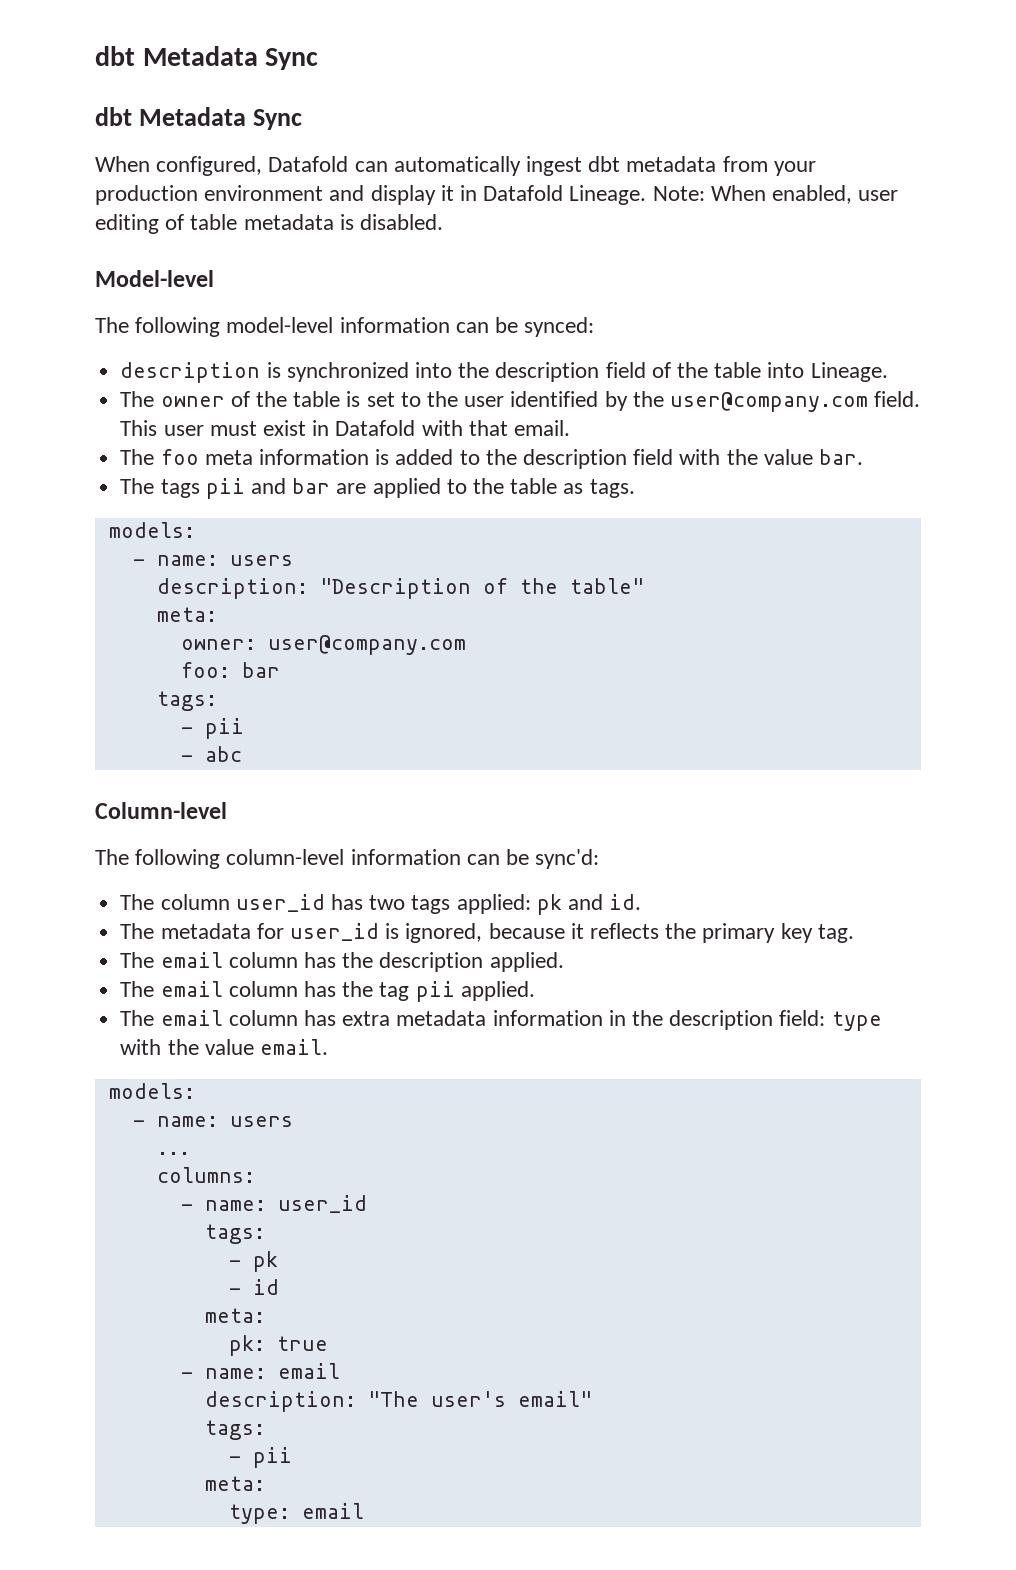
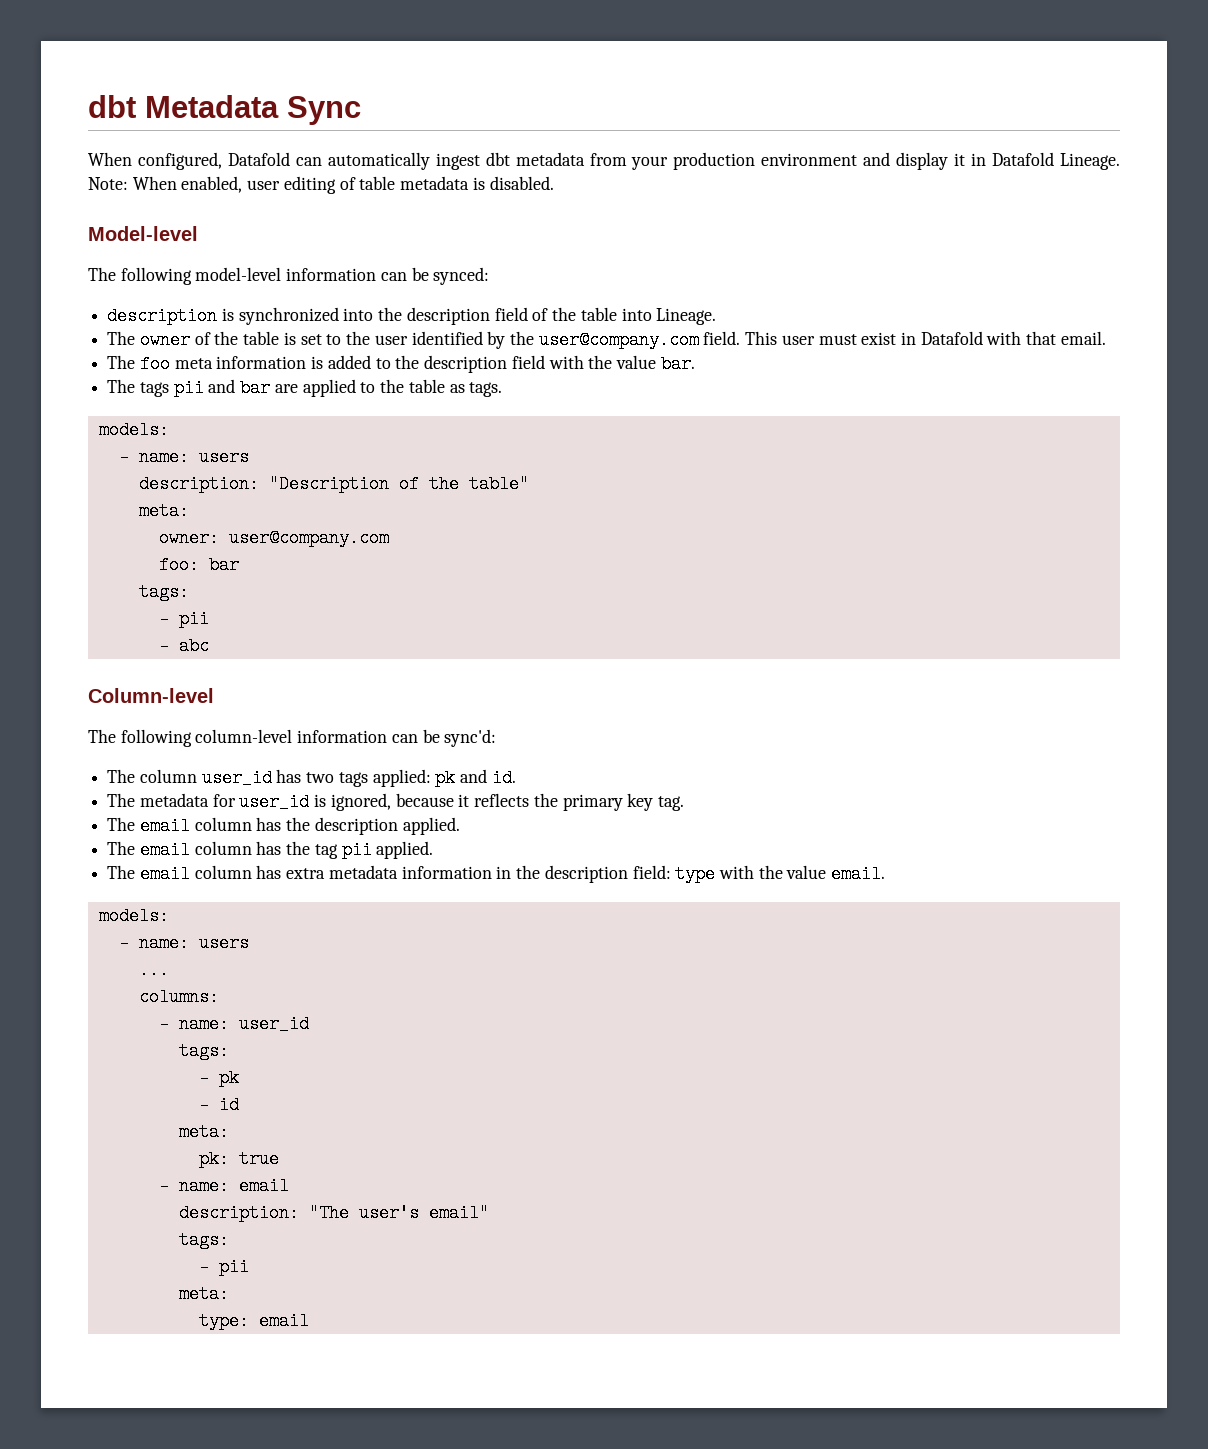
[95,46,319,70] [95,107,302,130] dbt Metadata Sync // dbt Metadata Sync -> [88,95,361,125] dbt Metadata Sync

